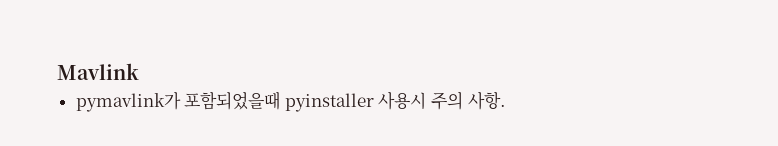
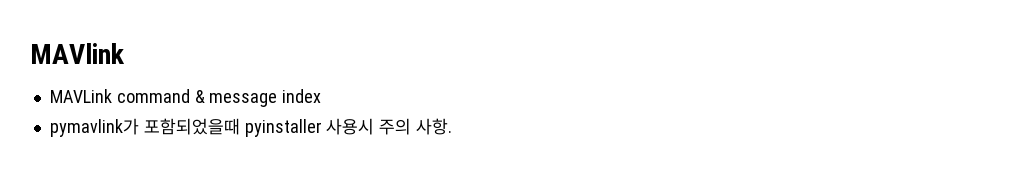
[57,63,139,80] Mavlink -> [30,43,125,64] [49,89,322,107] MAVlink // MAVLink command & message index

